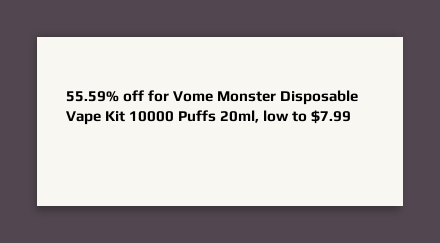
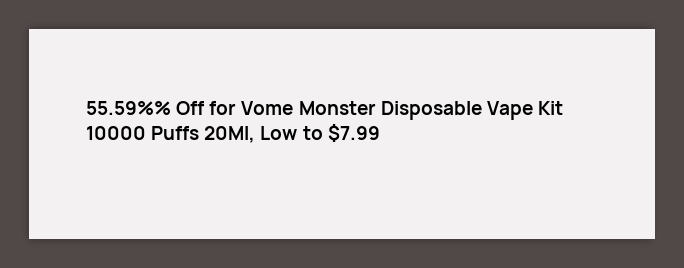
[66,90,145,102] 55.59% off -> [86,101,205,115] 55.59%% Off
[220,110,290,123] 20ml, low -> [204,126,298,143] 20Ml, Low

